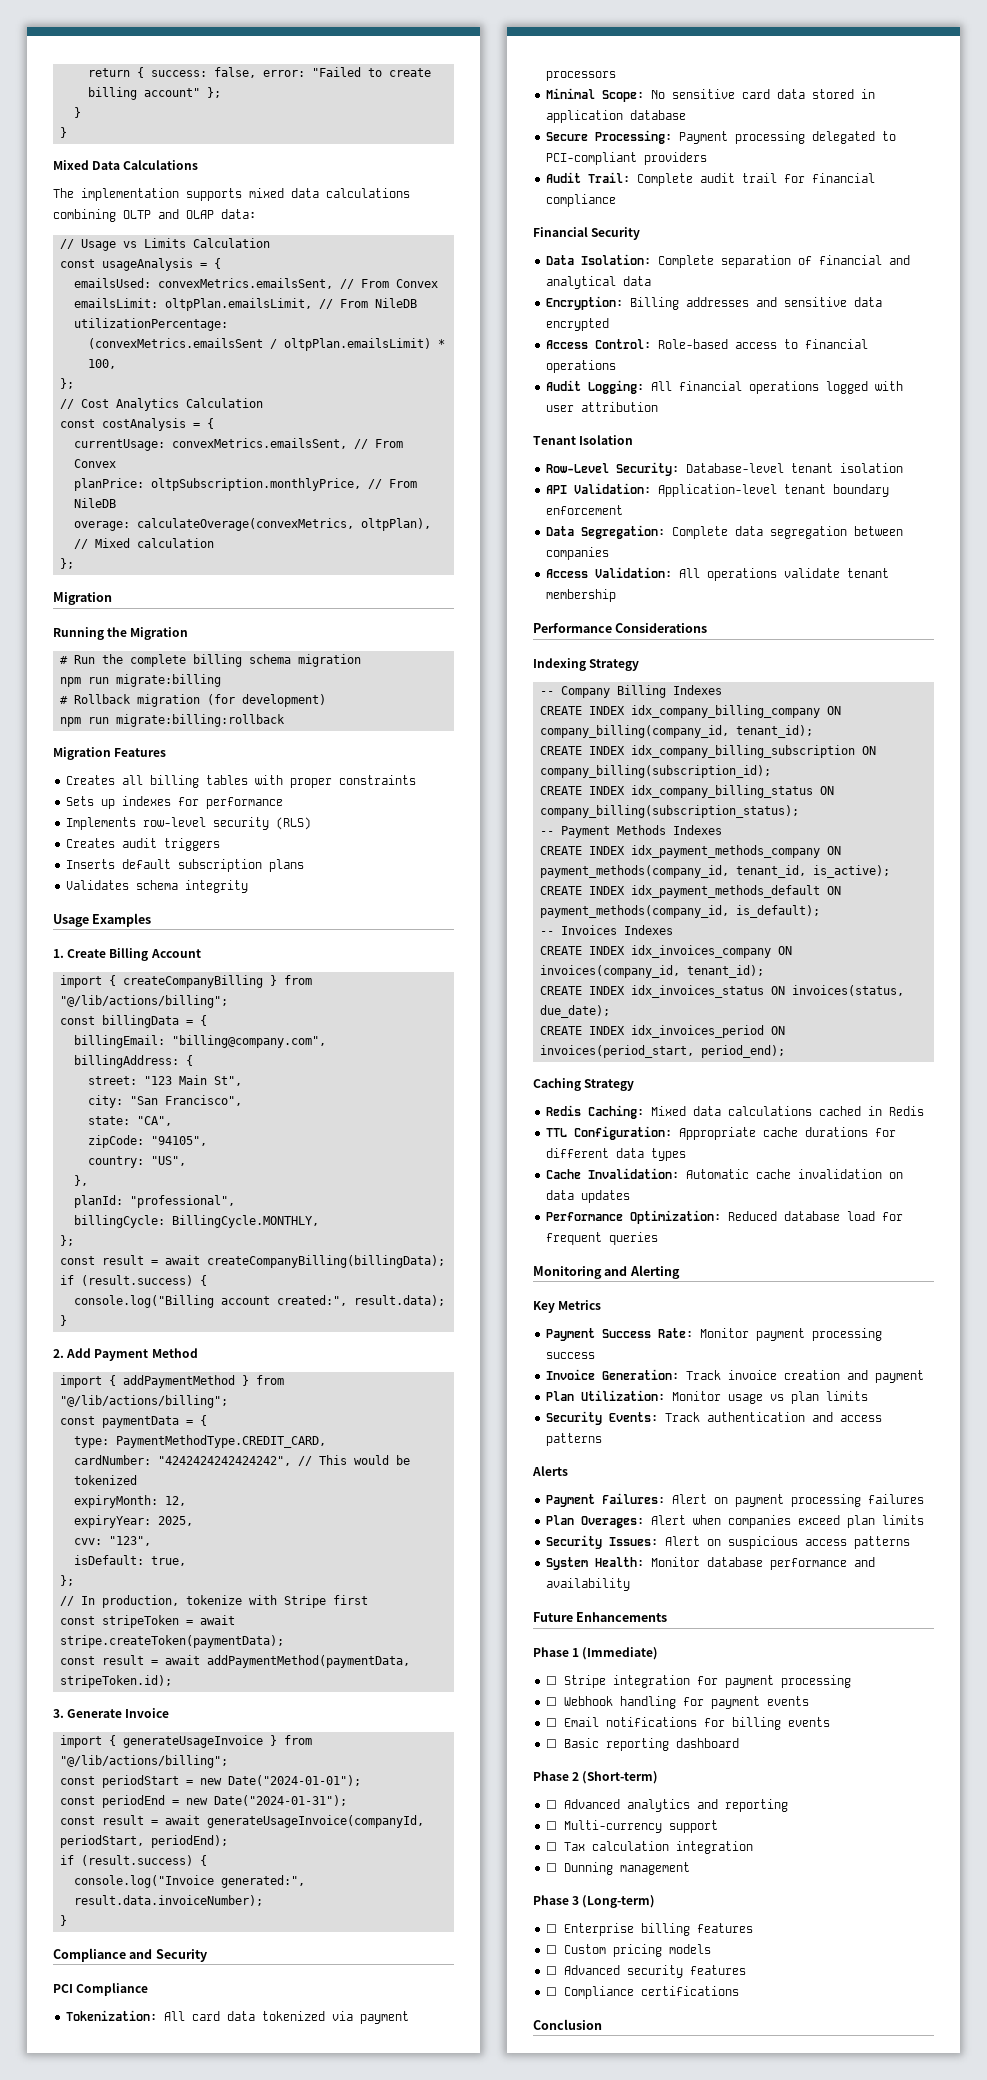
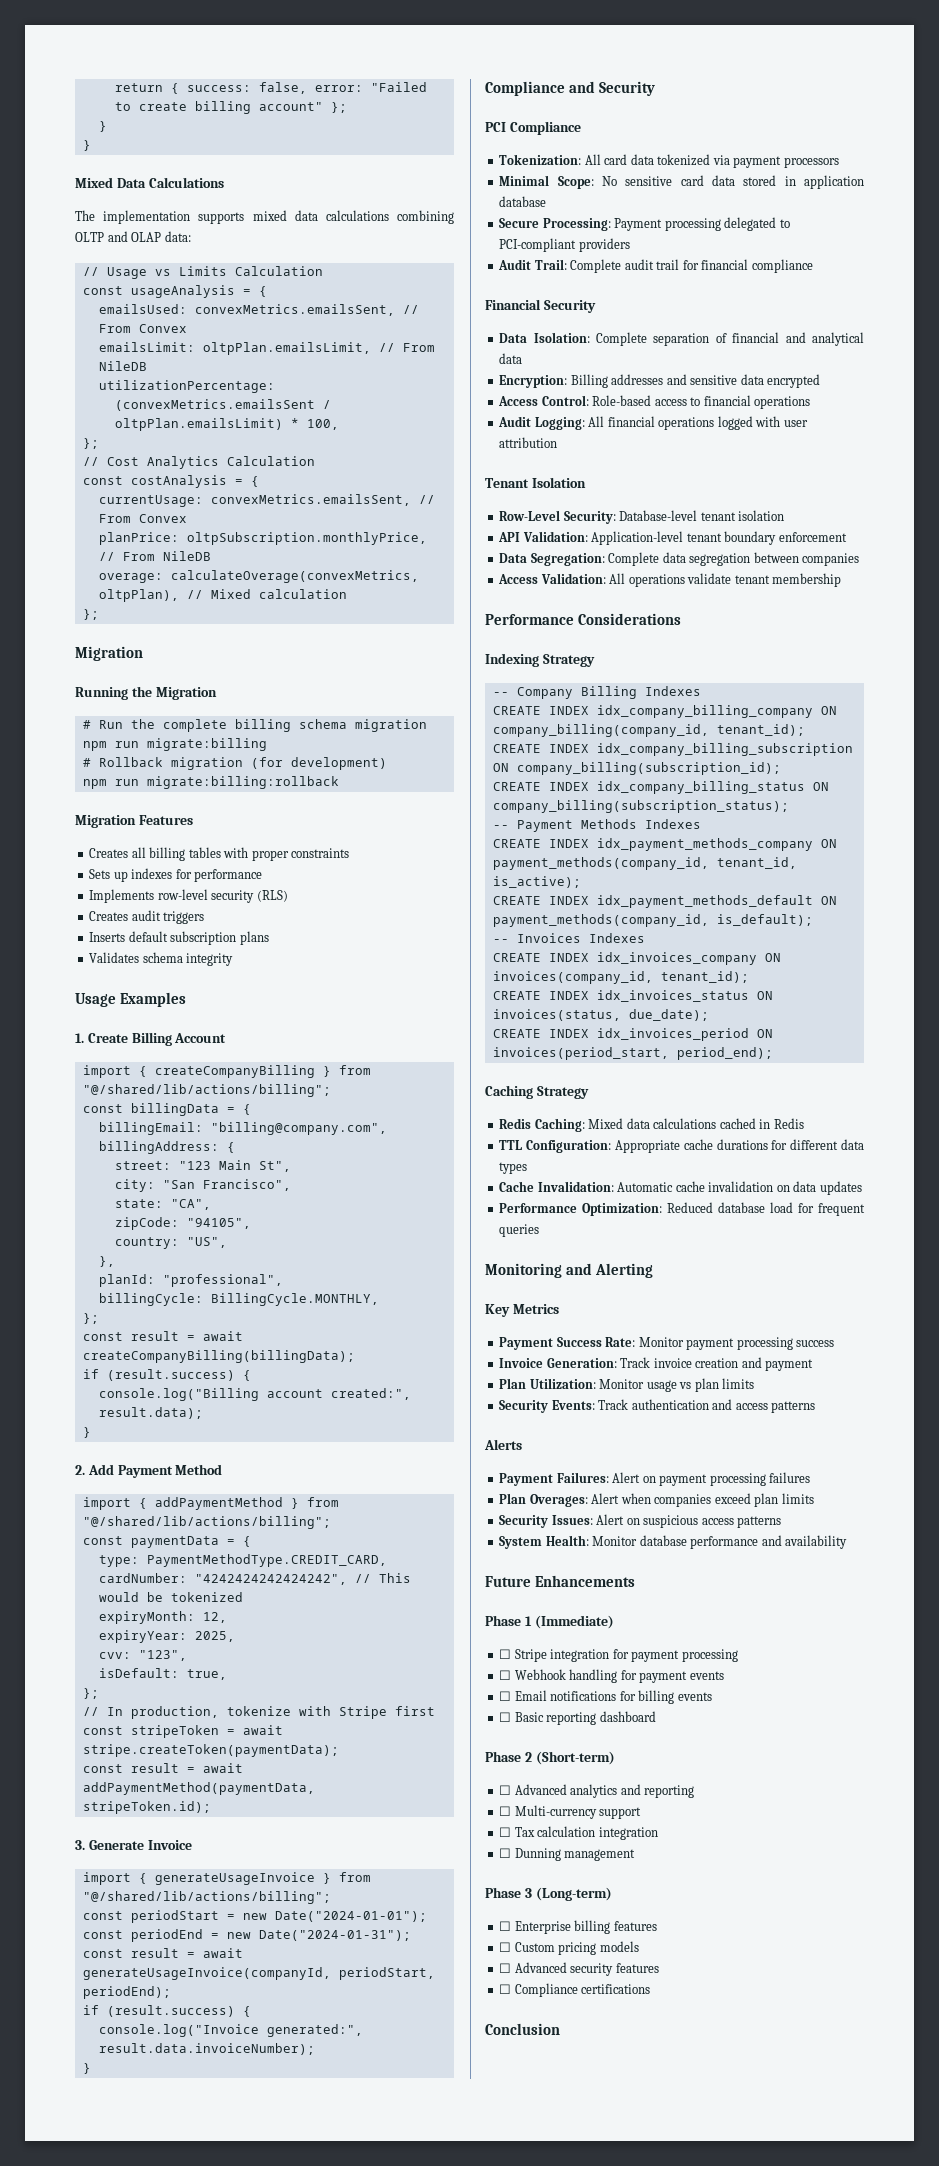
[60,995,229,1008] "@/lib/actions/billing"; -> [82,1084,331,1097] "@/shared/lib/actions/billing";
[60,1395,229,1408] "@/lib/actions/billing"; -> [82,1516,331,1529] "@/shared/lib/actions/billing";
[60,1755,229,1768] "@/lib/actions/billing"; -> [82,1891,331,1904] "@/shared/lib/actions/billing";

